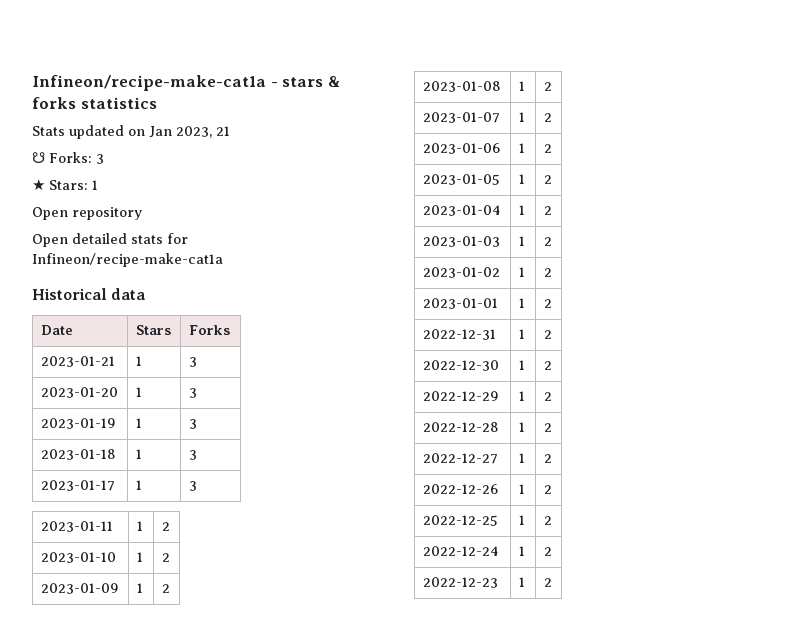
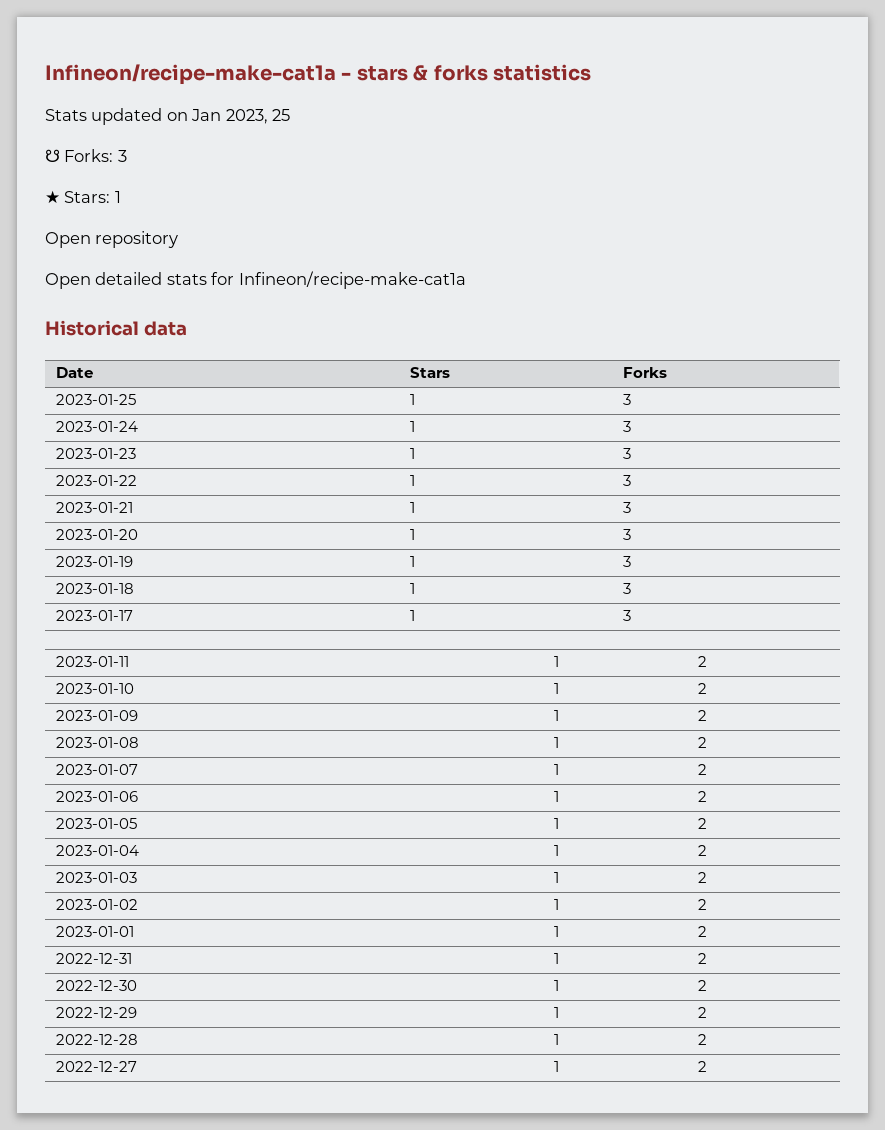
[216,126,230,136] 21 -> [272,109,291,121] 25
(230, 330) none -> [56,394,137,405] [410,394,416,405] [623,394,632,405] [56,421,139,432] [410,421,416,432] [623,421,632,432] [56,448,137,459] [410,448,416,459] [623,448,632,459] [56,475,138,486] [410,475,416,486] [623,475,632,486] // 2023-01-25 | 1 | 3 // 2023-01-24 | 1 | 3 // 2023-01-23 | 1 | 3 // 2023-01-22 | 1 | 3
[422,484,498,494] [518,484,525,494] [543,485,552,494] [422,515,498,526] [518,515,525,525] [543,516,552,525] [422,546,499,556] [518,546,525,556] [543,547,552,556] [422,577,498,588] [518,577,525,587] [543,578,552,587] // 2022-12-26 | 1 | 2 // 2022-12-25 | 1 | 2 // 2022-12-24 | 1 | 2 // 2022-12-23 | 1 | 2 -> (708, 1066) none

